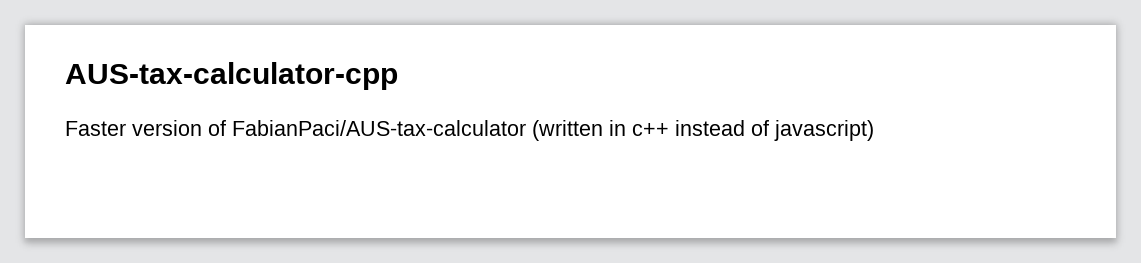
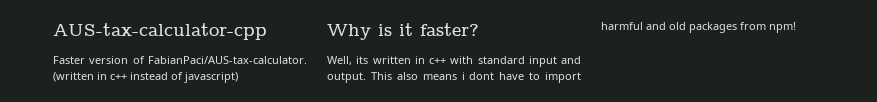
[232,120,526,136] FabianPaci/AUS-tax-calculator -> [148,56,307,64] FabianPaci/AUS-tax-calculator.
(874, 130) none -> [327,23,479,40] [327,56,581,67] [327,72,581,83] [601,22,796,33] // Why is it faster? // Well, its written in c++ with standard input and output. This also means i dont have to import harmful and old packages from npm!

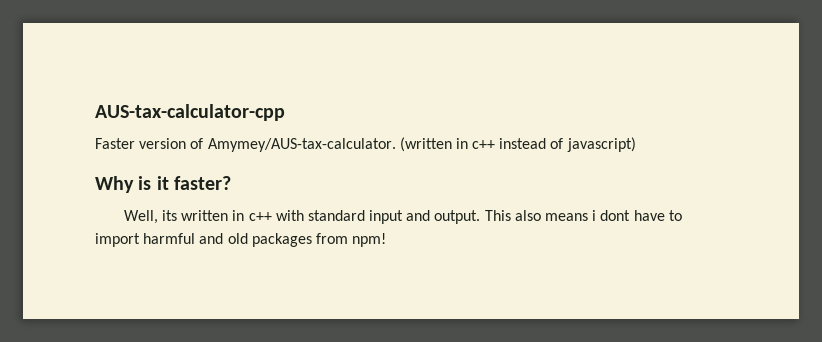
[148,56,307,64] FabianPaci/AUS-tax-calculator. -> [207,138,396,152] Amymey/AUS-tax-calculator.

